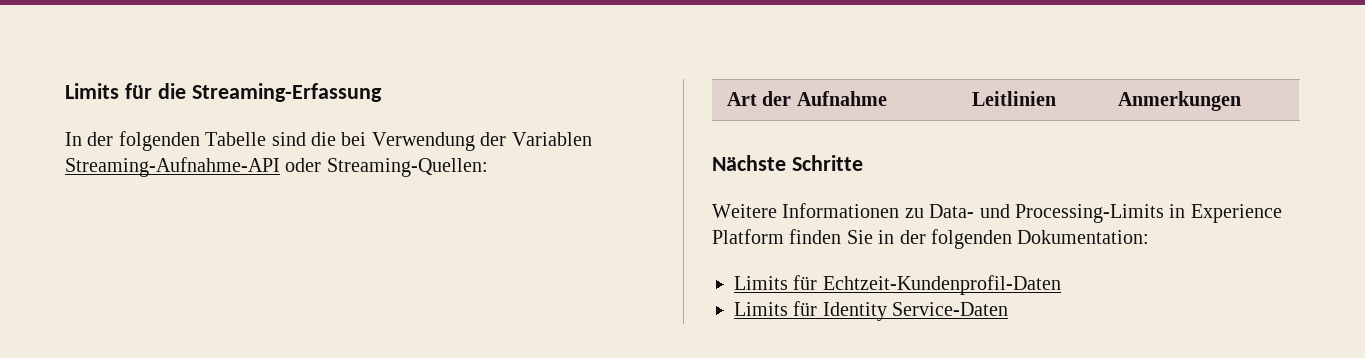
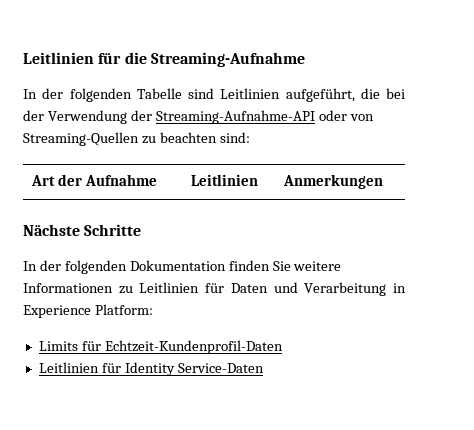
[65,83,119,99] Limits -> [23,52,94,64] Leitlinien
[191,83,382,102] Streaming-Erfassung -> [150,52,305,67] Streaming-Aufnahme
(306, 139) none -> [220,88,355,102] Leitlinien aufgeführt,
(367, 139) none -> [23,110,44,121] der
[511,132,592,146] Variablen -> (152, 115) none
[326,158,488,177] Streaming-Quellen: -> [349,114,374,121] [23,132,250,146] von Streaming-Quellen zu beachten sind:
[712,203,1282,223] [712,229,1150,249] Weitere Informationen zu Data- und Processing-Limits in Experience Platform finden Sie in der folgenden Dokumentation: -> [23,260,342,274] [23,282,407,296] [23,304,153,318] In der folgenden Dokumentation finden Sie weitere Informationen zu Leitlinien für Daten und Verarbeitung in Experience Platform:
[734,302,788,316] Limits -> [38,362,99,373] Leitlinien

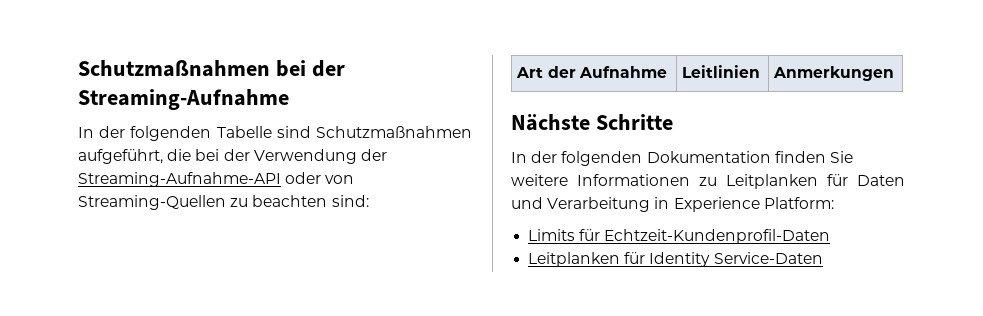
[23,52,147,64] Leitlinien für die -> [78,60,345,77] Schutzmaßnahmen bei der
[220,88,281,99] Leitlinien -> [316,126,472,138] Schutzmaßnahmen
[139,282,200,293] Leitlinien -> [726,174,818,189] Leitplanken
[38,362,99,373] Leitlinien -> [528,252,621,267] Leitplanken

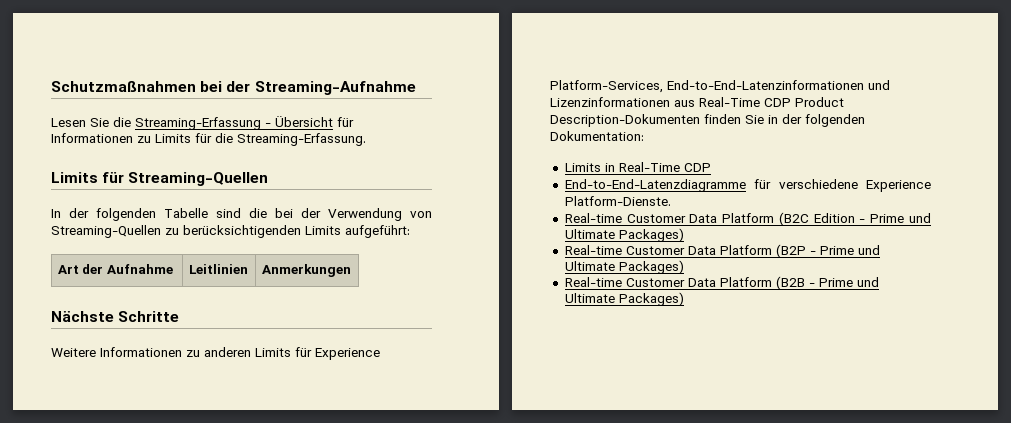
(289, 99) none -> [51,116,354,130] [51,133,366,146] [51,172,269,186] // Lesen Sie die Streaming-Erfassung - Übersicht für Informationen zu Limits für die Streaming-Erfassung. // Limits für Streaming-Quellen
[316,126,472,138] [78,149,163,164] Schutzmaßnahmen aufgeführt, -> (241, 213) none
[360,149,387,161] [78,172,355,187] [78,195,369,210] der Streaming-Aufnahme-API oder von Streaming-Quellen zu beachten sind: -> [410,211,432,218] [51,225,410,238] von Streaming-Quellen zu berücksichtigenden Limits aufgeführt:
[511,151,853,166] [511,174,905,189] [511,197,834,212] [528,229,831,244] [528,252,823,267] In der folgenden Dokumentation finden Sie weitere Informationen zu Leitplanken für Daten und Verarbeitung in Experience Platform: // Limits für Echtzeit-Kundenprofil-Daten // Leitplanken für Identity Service-Daten -> [51,347,380,360] [550,80,890,93] [550,97,844,107] [550,114,865,127] [550,131,644,141] [564,162,711,172] [564,179,931,192] [564,196,671,206] [564,212,931,226] [564,228,684,242] [564,244,880,258] [564,260,684,274] [564,276,879,290] [564,292,684,306] Weitere Informationen zu anderen Limits für Experience Platform-Services, End-to-End-Latenzinformationen und Lizenzinformationen aus Real-Time CDP Product Description-Dokumenten finden Sie in der folgenden Dokumentation: // Limits in Real-Time CDP // End-to-End-Latenzdiagramme für verschiedene Experience Platform-Dienste. // Real-time Customer Data Platform (B2C Edition - Prime und Ultimate Packages) // Real-time Customer Data Platform (B2P - Prime und Ultimate Packages) // Real-time Customer Data Platform (B2B - Prime und Ultimate Packages)

